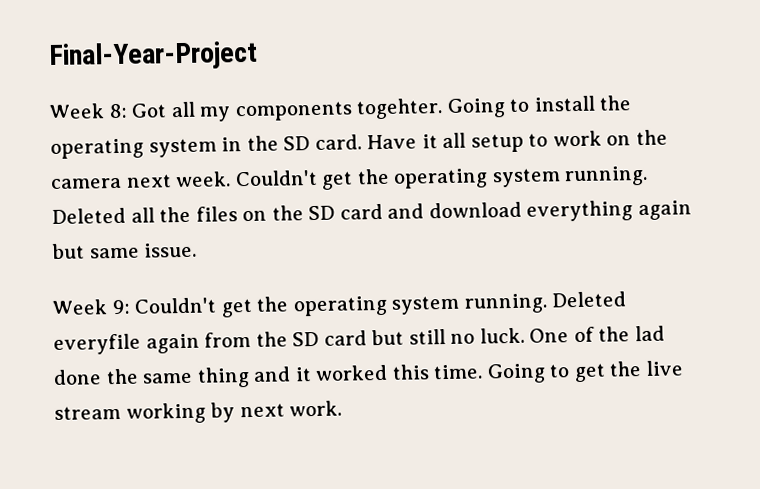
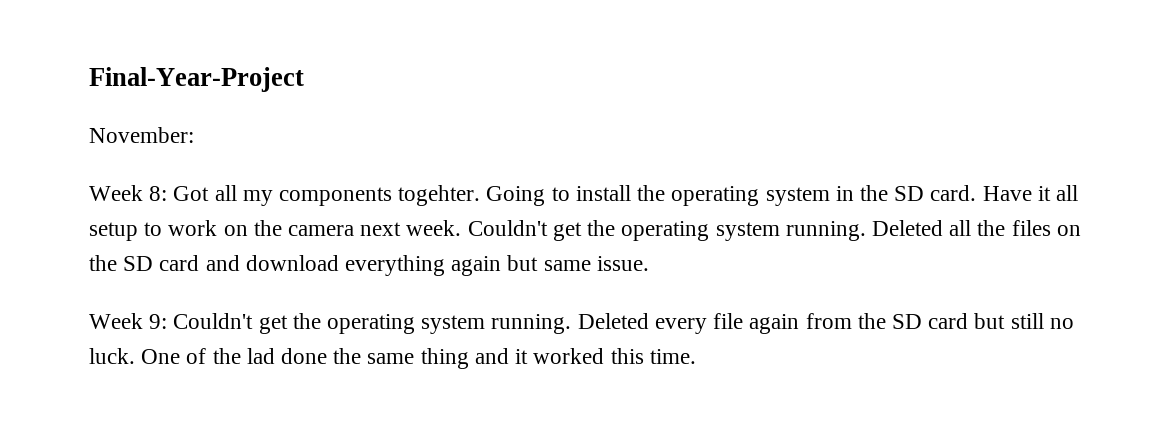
(258, 56) none -> [89,127,194,143] // November:
[53,333,141,355] everyfile -> [654,313,744,334] every file
[486,360,684,384] [54,400,343,424] Going to get the live stream working by next work. -> (696, 356) none

